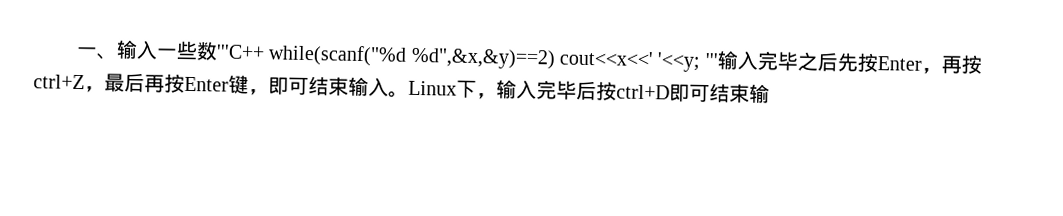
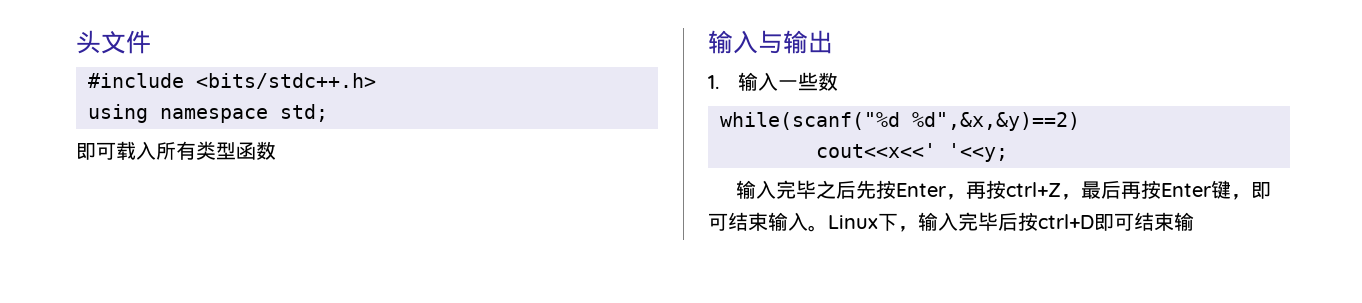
[75,46,117,60] 一、 -> [76,30,151,54] [88,73,376,89] [88,104,328,123] [76,141,276,160] [708,30,833,54] [708,75,719,89] 头文件 // #include <bits/stdc++.h> // using namespace std; // 即可载入所有类型函数 // 输入与输出 // 1.
[215,44,265,60] '''C++ -> (839, 81) //
(556, 58) none -> (1080, 121) //
[704,53,718,68] ''' -> (1008, 152) //

